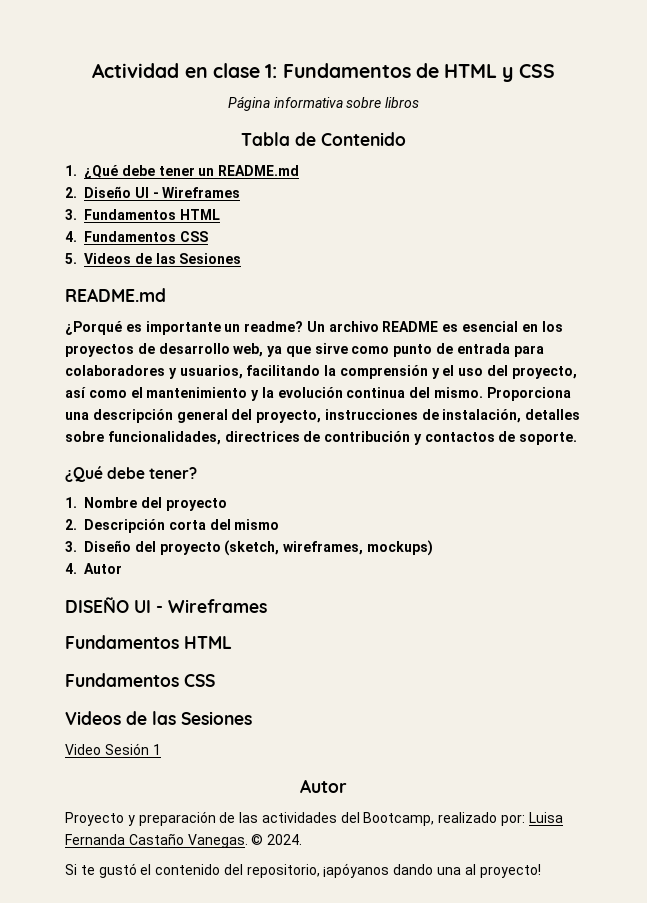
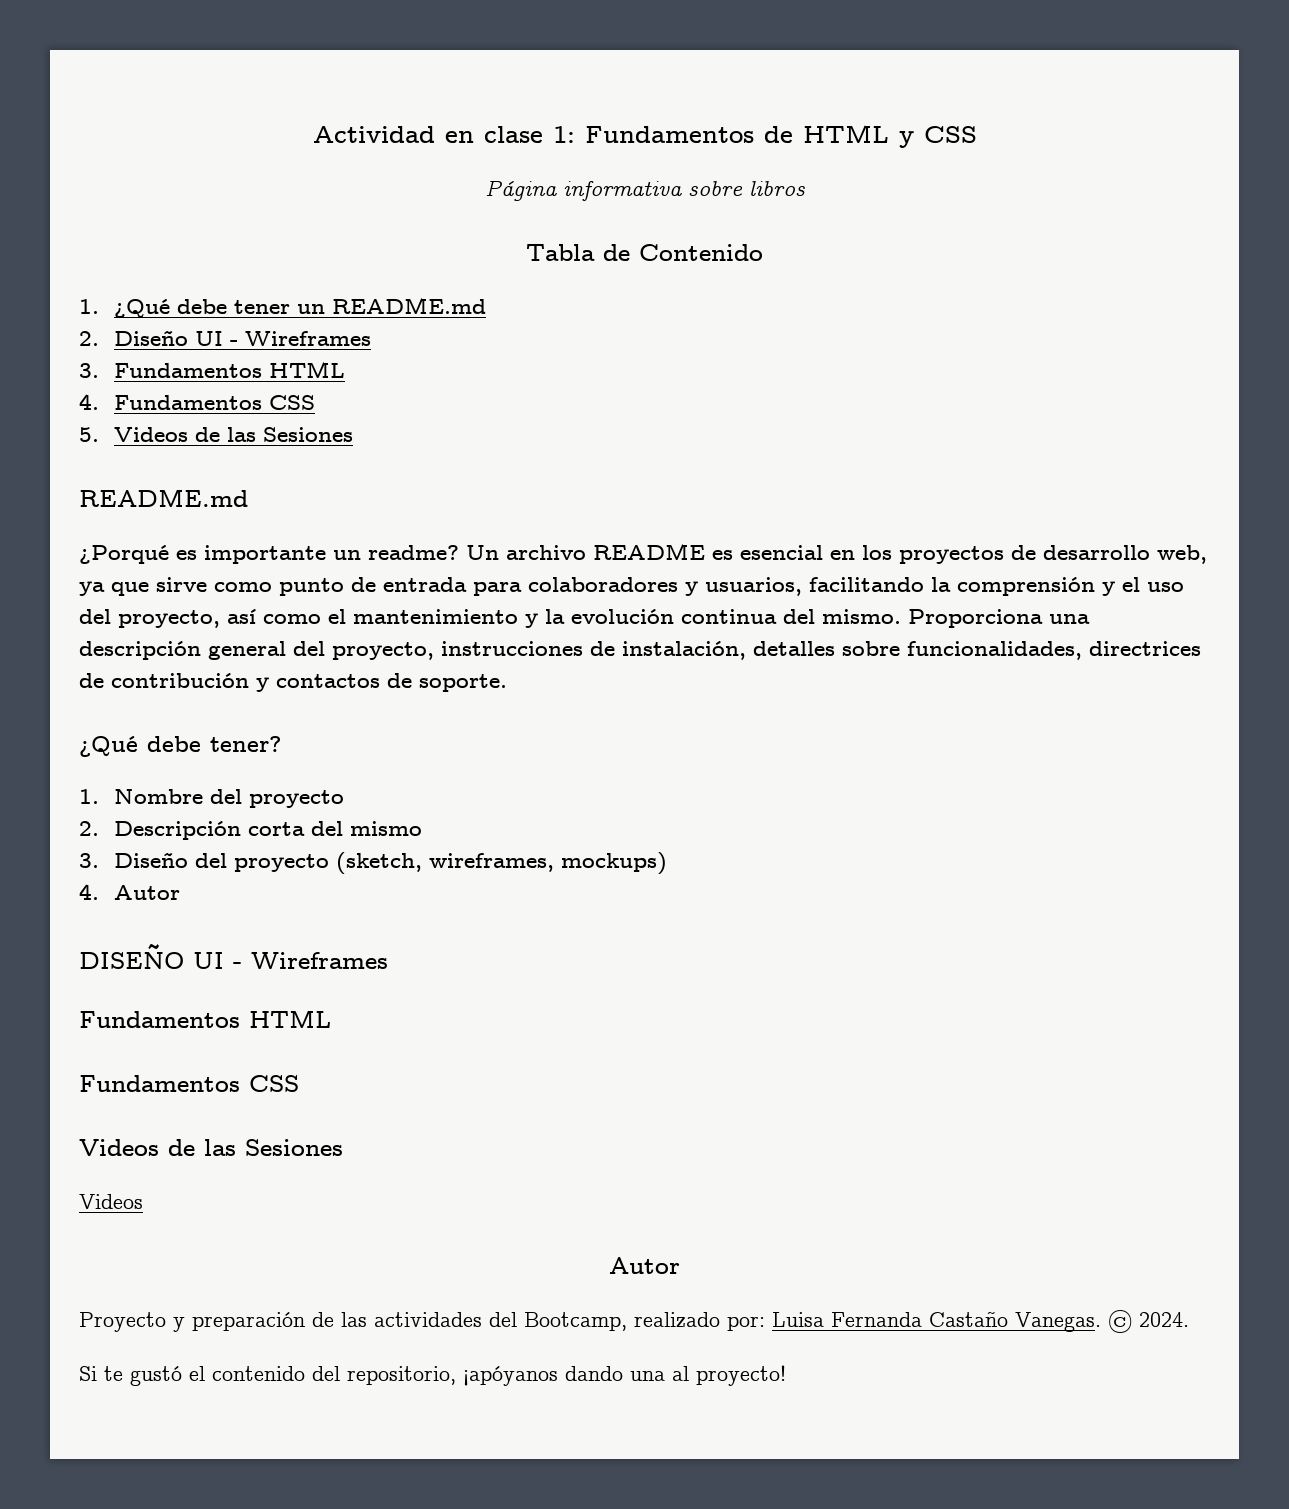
[65,743,161,755] Video Sesión 1 -> [79,1194,143,1209] Videos

